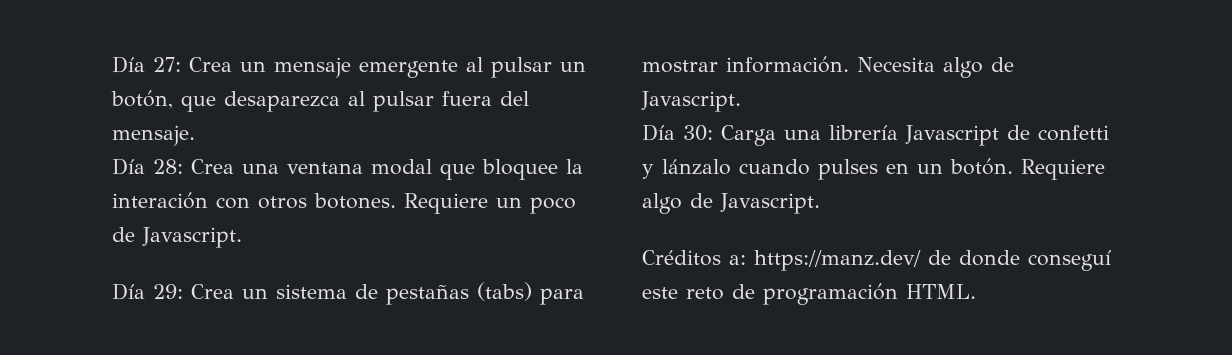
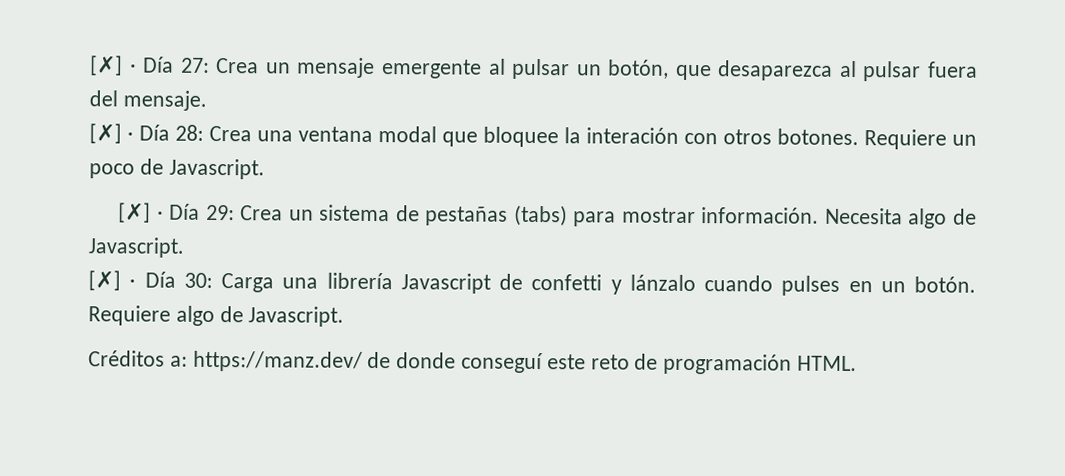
(112, 64) none -> [90,55,137,76] [✗] ·
(195, 135) none -> [89,123,134,144] [✗] ·
(242, 237) none -> [117,202,164,223] [✗] ·
(741, 101) none -> [88,270,137,291] [✗] ·

